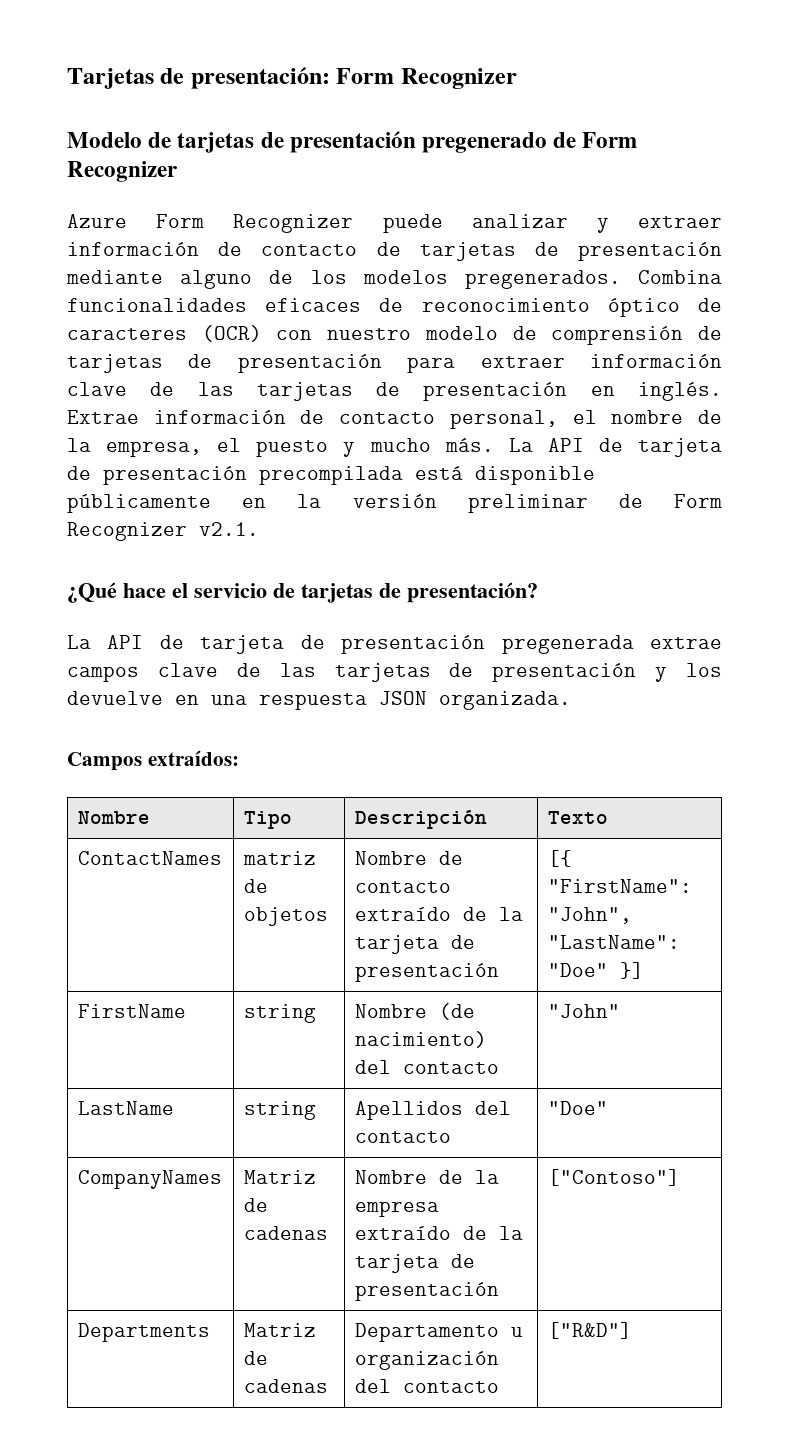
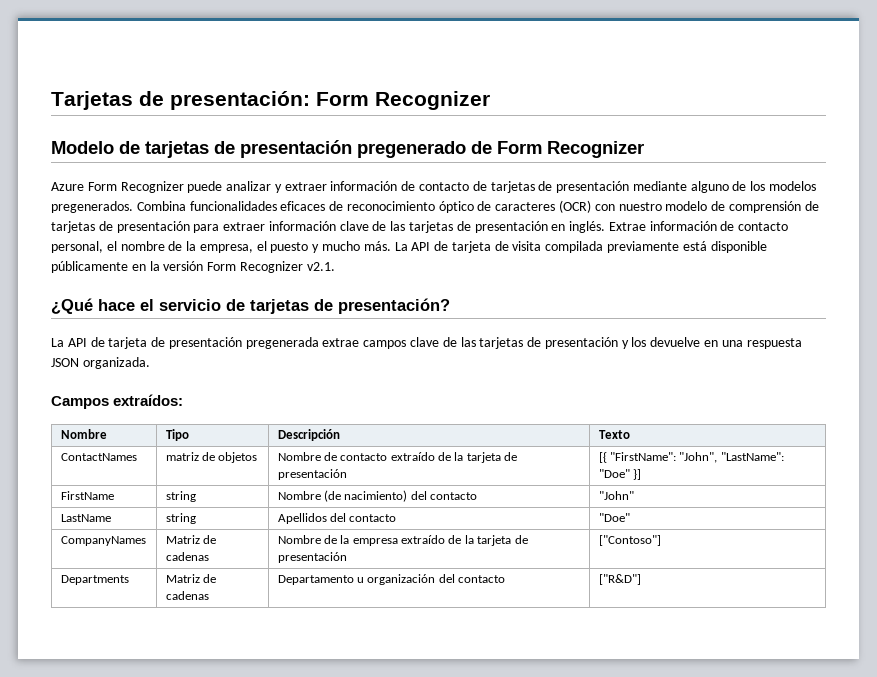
[103,466,403,485] presentación precompilada -> [512,241,680,253] visita compilada previamente
[467,494,643,513] preliminar de -> (204, 266) none

